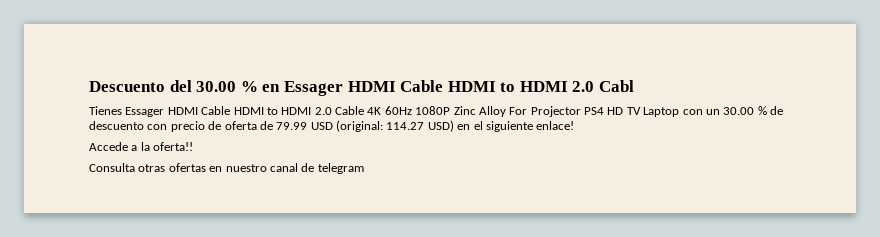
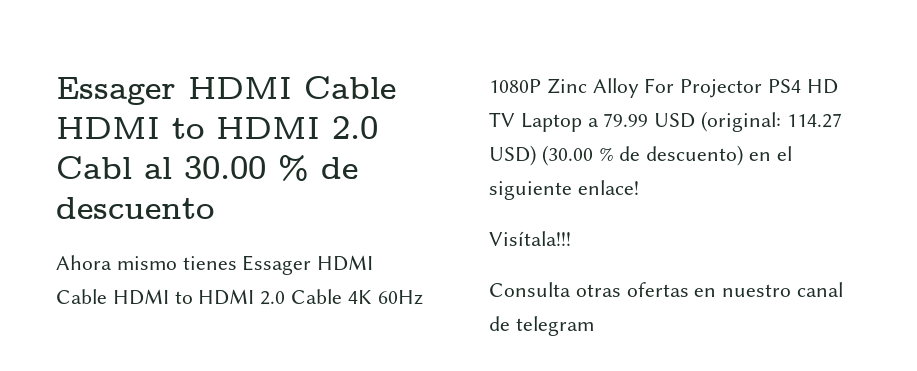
[89,80,281,92] Descuento del 30.00 % en -> (56, 91) none
[89,106,122,115] // Tienes -> [144,155,358,181] [56,197,214,219] [56,255,237,270] al 30.00 % de descuento // Ahora mismo tienes
[682,106,783,115] [89,121,273,132] con un 30.00 % de descuento con precio de oferta de -> [587,118,599,127] a
(454, 126) none -> [541,145,744,166] (30.00 % de descuento)
[89,142,194,151] Accede a la oferta!! -> [489,231,571,246] Visítala!!!

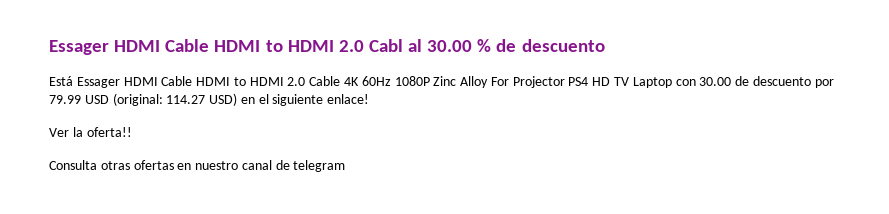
[56,255,237,270] Ahora mismo tienes -> [49,76,73,86] Está
[587,118,599,127] a -> [675,76,834,88] con 30.00 de descuento por
[541,145,744,166] (30.00 % de descuento) -> (238, 99) none
[489,231,571,246] Visítala!!! -> [49,127,132,137] Ver la oferta!!

